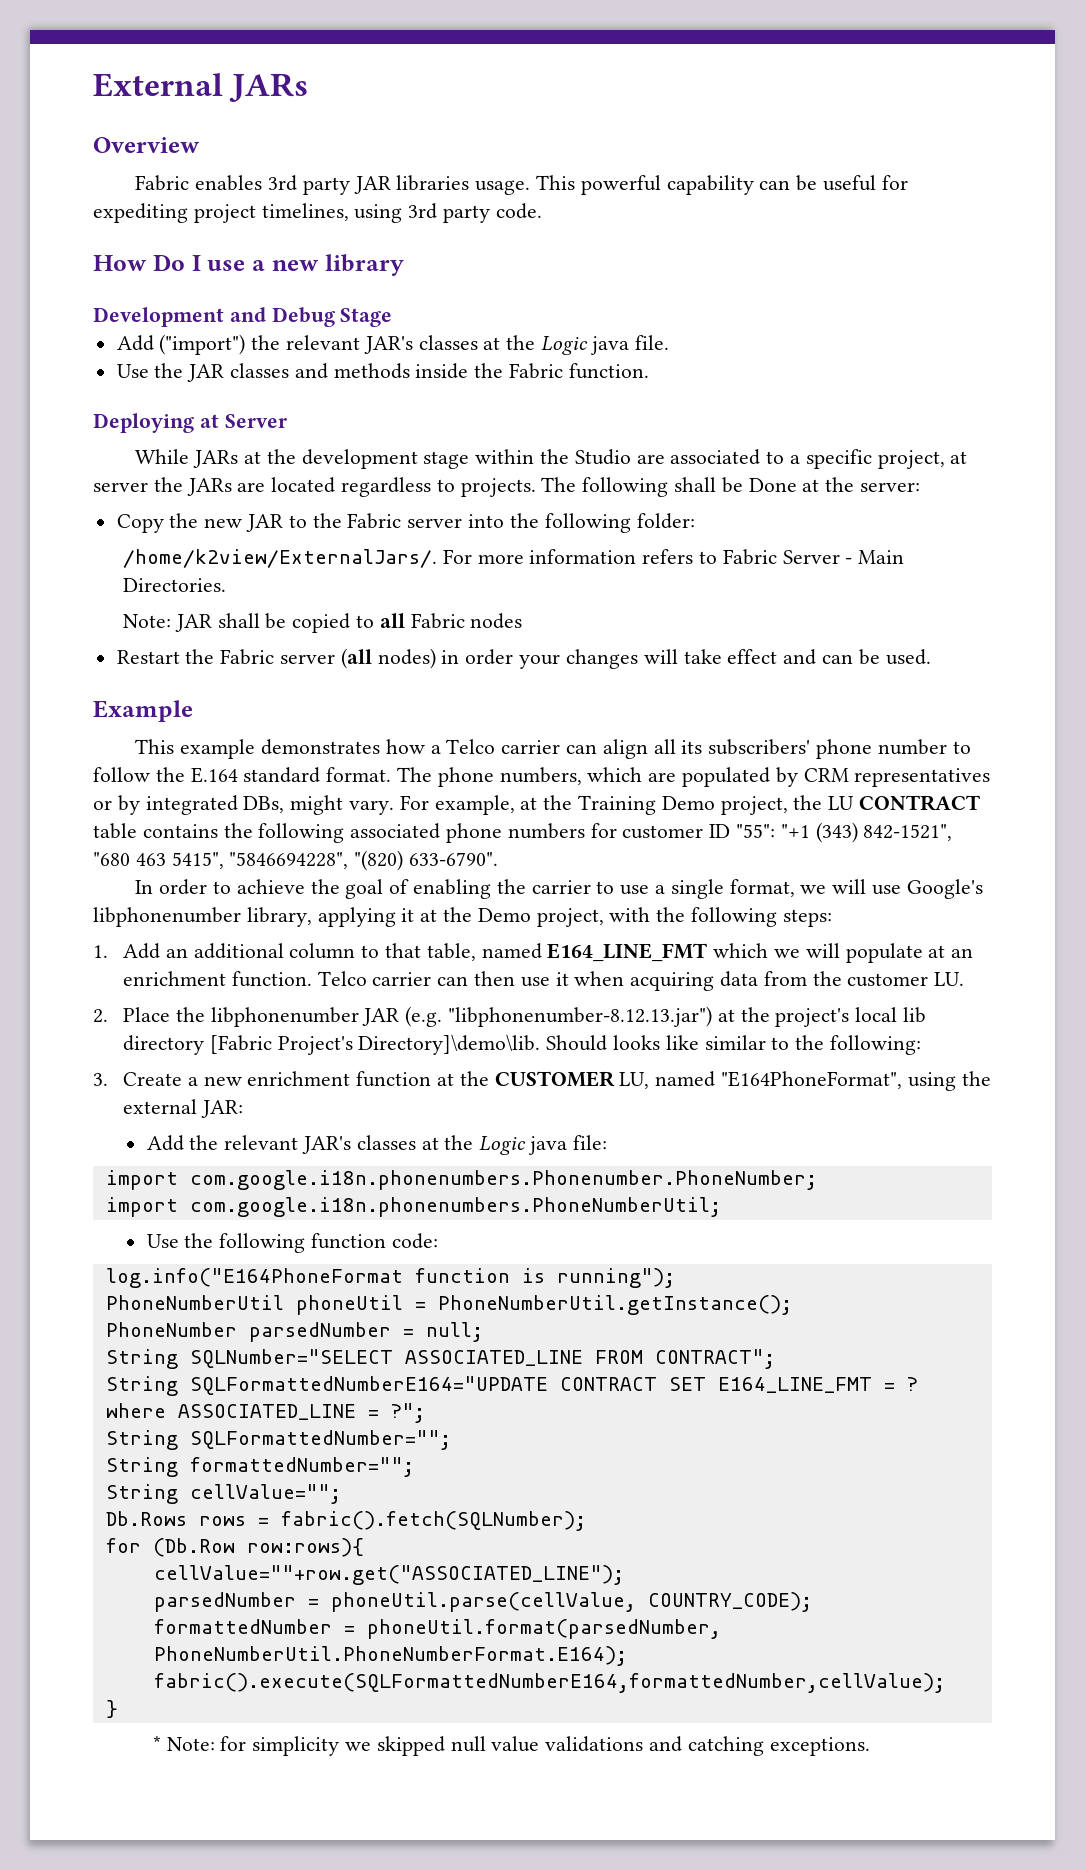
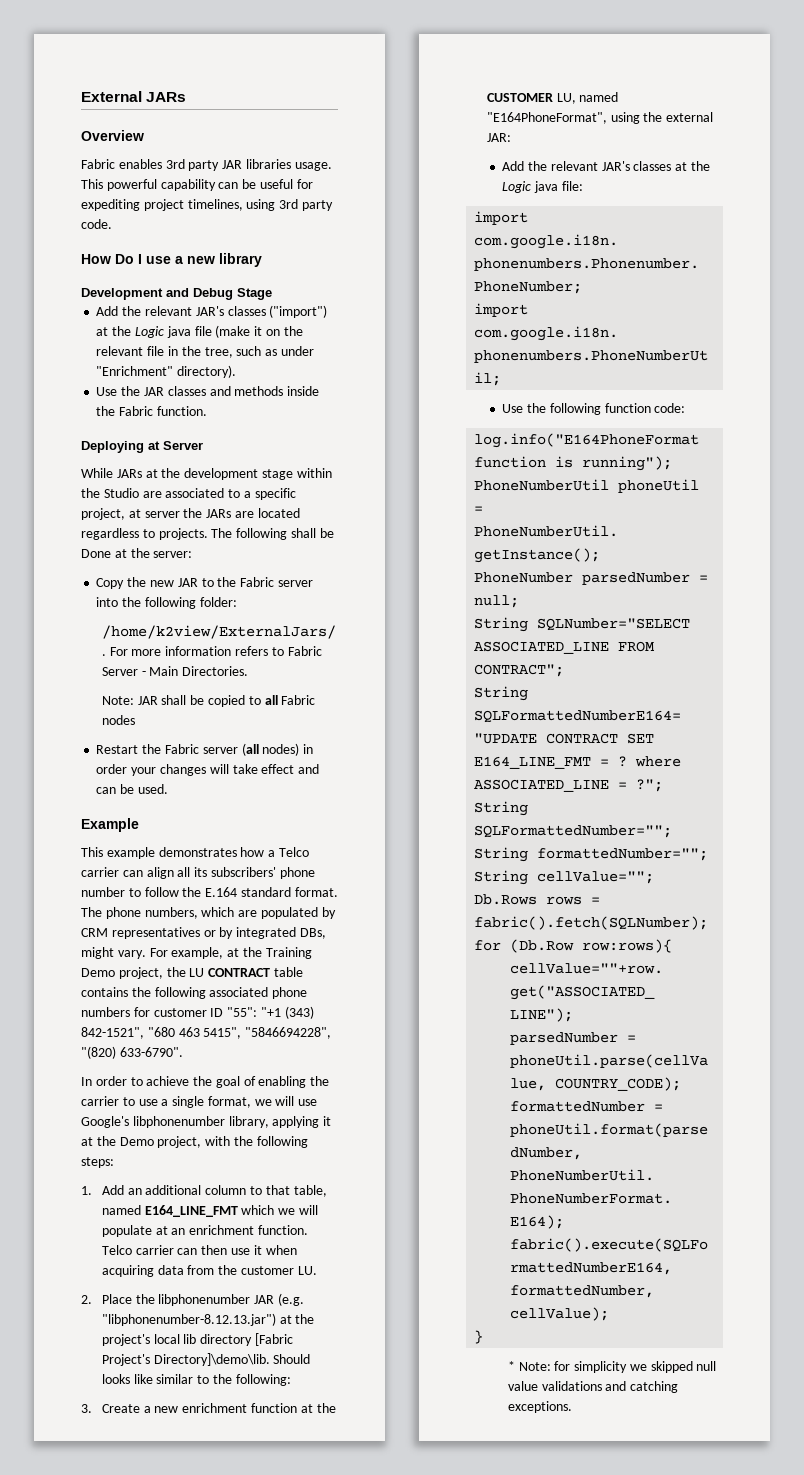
[159,334,669,355] ("import") the relevant JAR's classes at the Logic java file. -> [122,305,328,318] [96,325,303,338] [96,346,314,358] [96,365,237,378] the relevant JAR's classes ("import") at the Logic java file (make it on the relevant file in the tree, such as under "Enrichment" directory).

